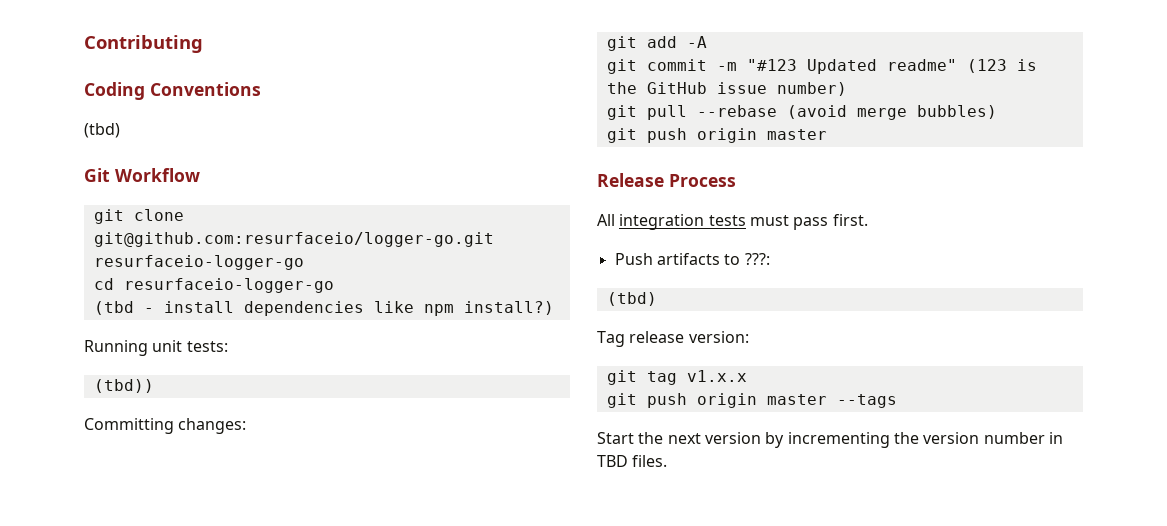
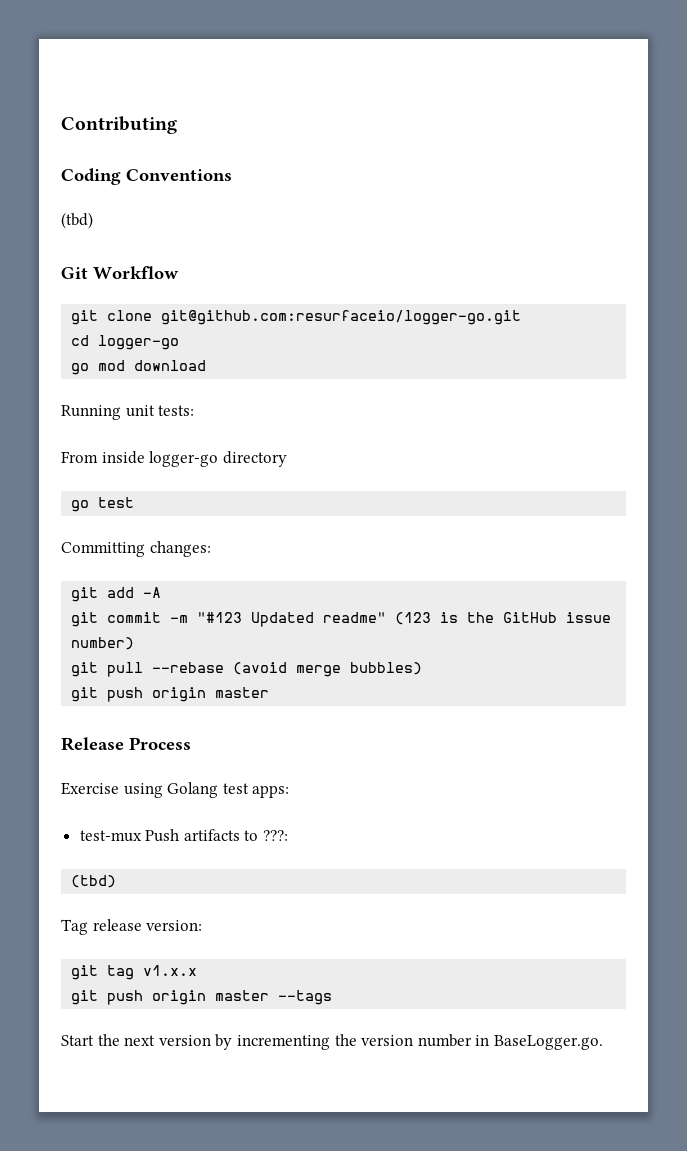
[93,255,304,270] resurfaceio-logger-go -> (522, 317) none
[123,278,334,293] [93,301,554,316] [84,340,228,356] [93,379,154,393] resurfaceio-logger-go // (tbd - install dependencies like npm install?) // Running unit tests: // (tbd)) -> [98,335,180,350] [71,360,207,375] [61,405,195,420] [61,451,287,467] [71,497,135,512] logger-go // go mod download // Running unit tests: // From inside logger-go directory // go test
[597,214,868,230] All integration tests must pass first. // -> [61,782,290,798] [79,830,142,842] Exercise using Golang test apps: // test-mux
[597,455,668,467] TBD files. -> [493,1035,603,1050] BaseLogger.go.

